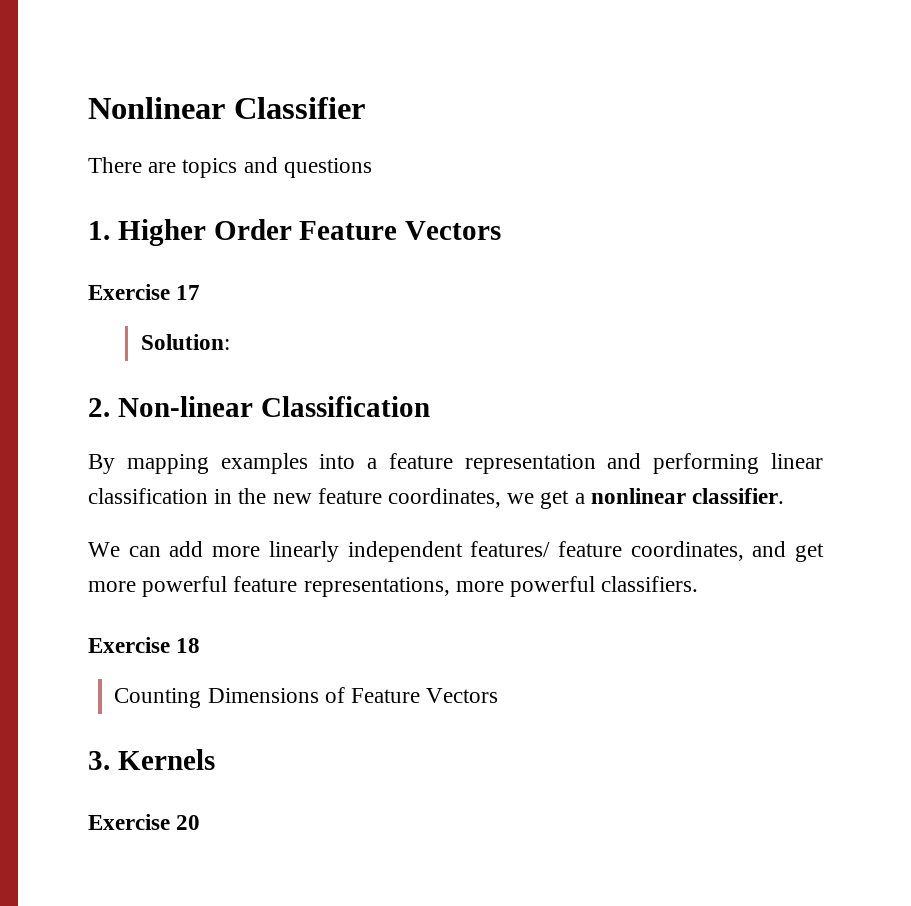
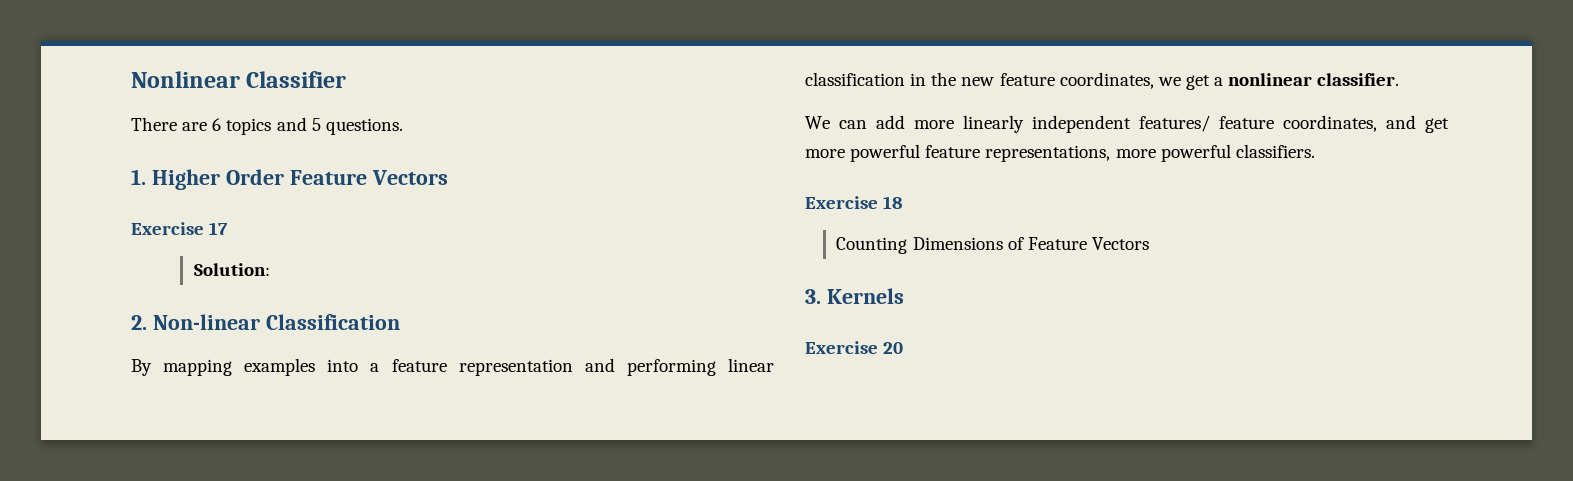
(177, 167) none -> [212,118,222,131] 6
[283,158,372,178] questions -> [311,118,403,135] 5 questions.

